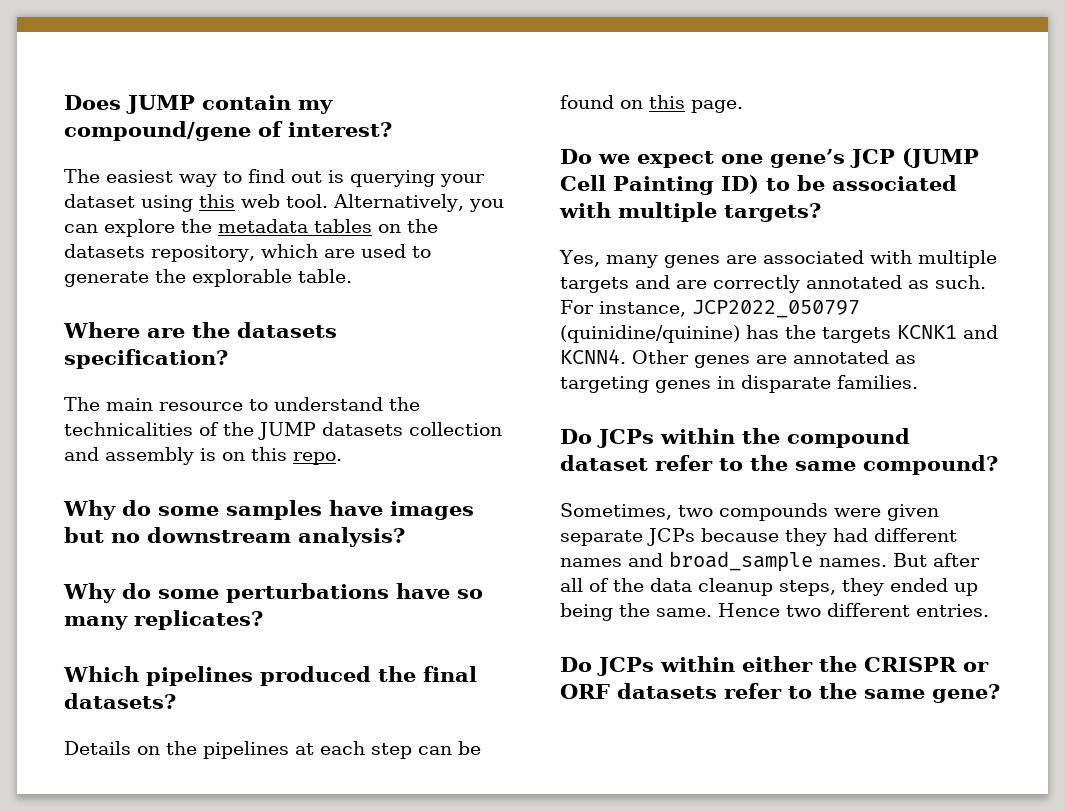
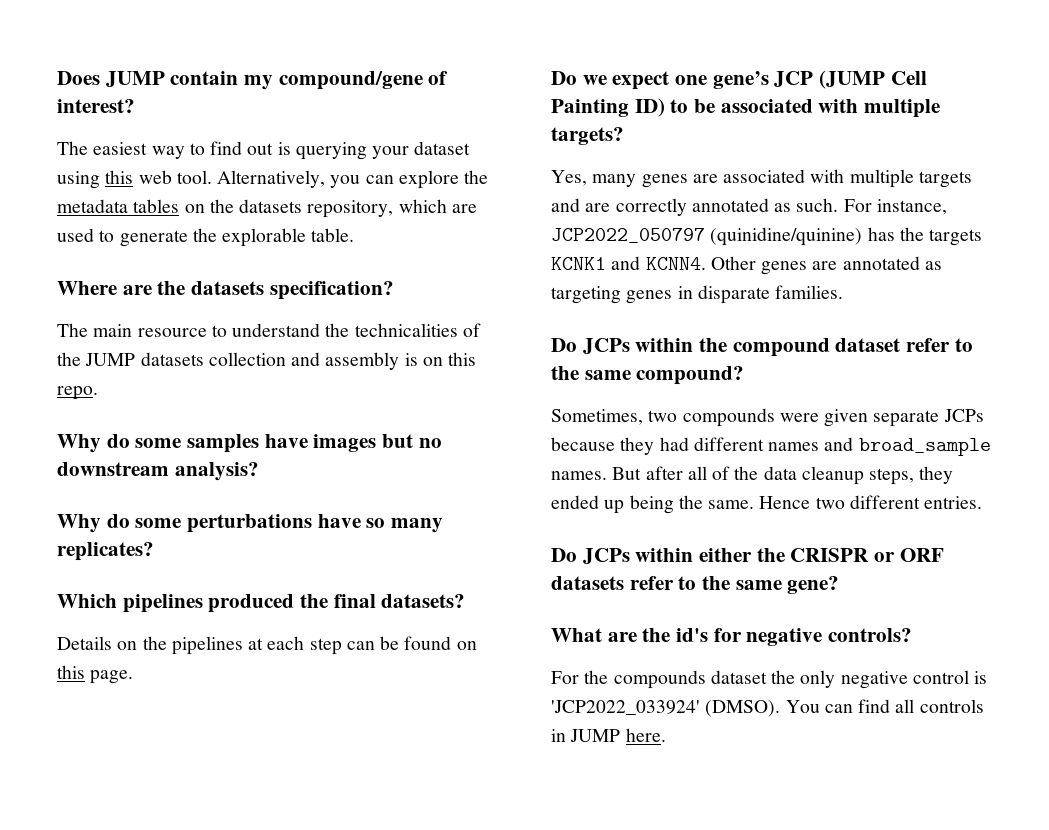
(1000, 693) none -> [551,628,913,646] [551,670,988,689] [551,699,984,717] [551,728,666,742] // What are the id's for negative controls? // For the compounds dataset the only negative control is 'JCP2022_033924' (DMSO). You can find all controls in JUMP here.

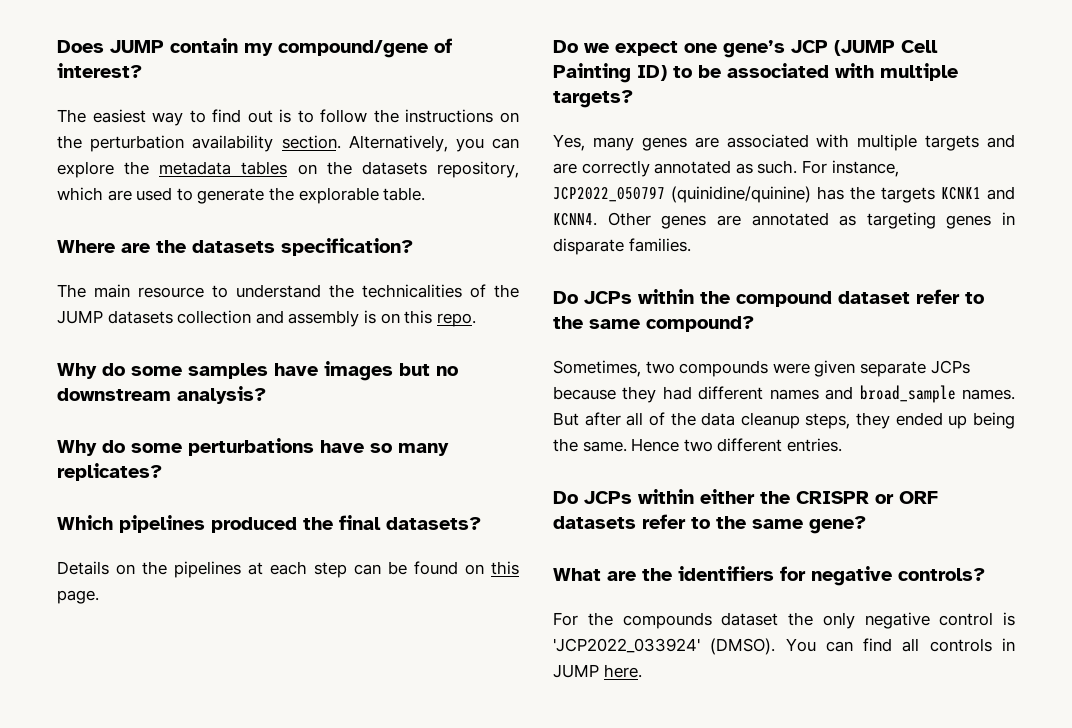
[295,141,471,160] [57,170,212,189] querying your dataset using this web tool. -> [297,109,519,123] [57,135,341,152] to follow the instructions on the perturbation availability section.
[676,628,709,642] id's -> [678,566,774,581] identifiers

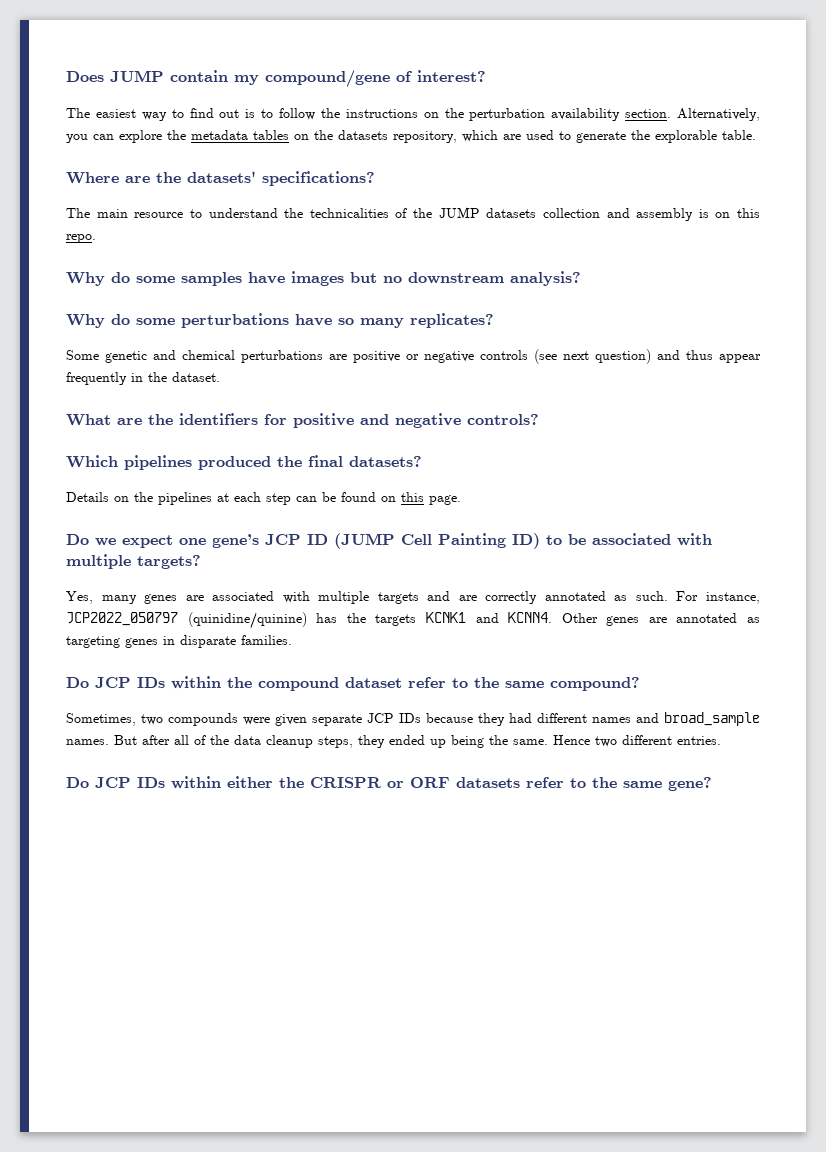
[192,238,413,256] datasets specification? -> [187,171,375,186] datasets' specifications?
(162, 472) none -> [66,349,761,364] [66,372,220,385] [66,413,539,428] // Some genetic and chemical perturbations are positive or negative controls (see next question) and thus appear frequently in the dataset. // What are the identifiers for positive and negative controls?
(828, 46) none -> [307,534,328,545] ID
[584,291,632,304] JCPs -> [95,677,165,688] JCP IDs
[930,360,970,374] JCPs -> [367,713,421,723] JCP IDs
[584,491,632,504] JCPs -> [95,777,165,788] JCP IDs
[553,566,985,586] [553,612,1015,629] [553,638,1015,655] [553,664,642,678] // What are the identifiers for negative controls? // For the compounds dataset the only negative control is 'JCP2022_033924' (DMSO). You can find all controls in JUMP here. -> (712, 784) none

